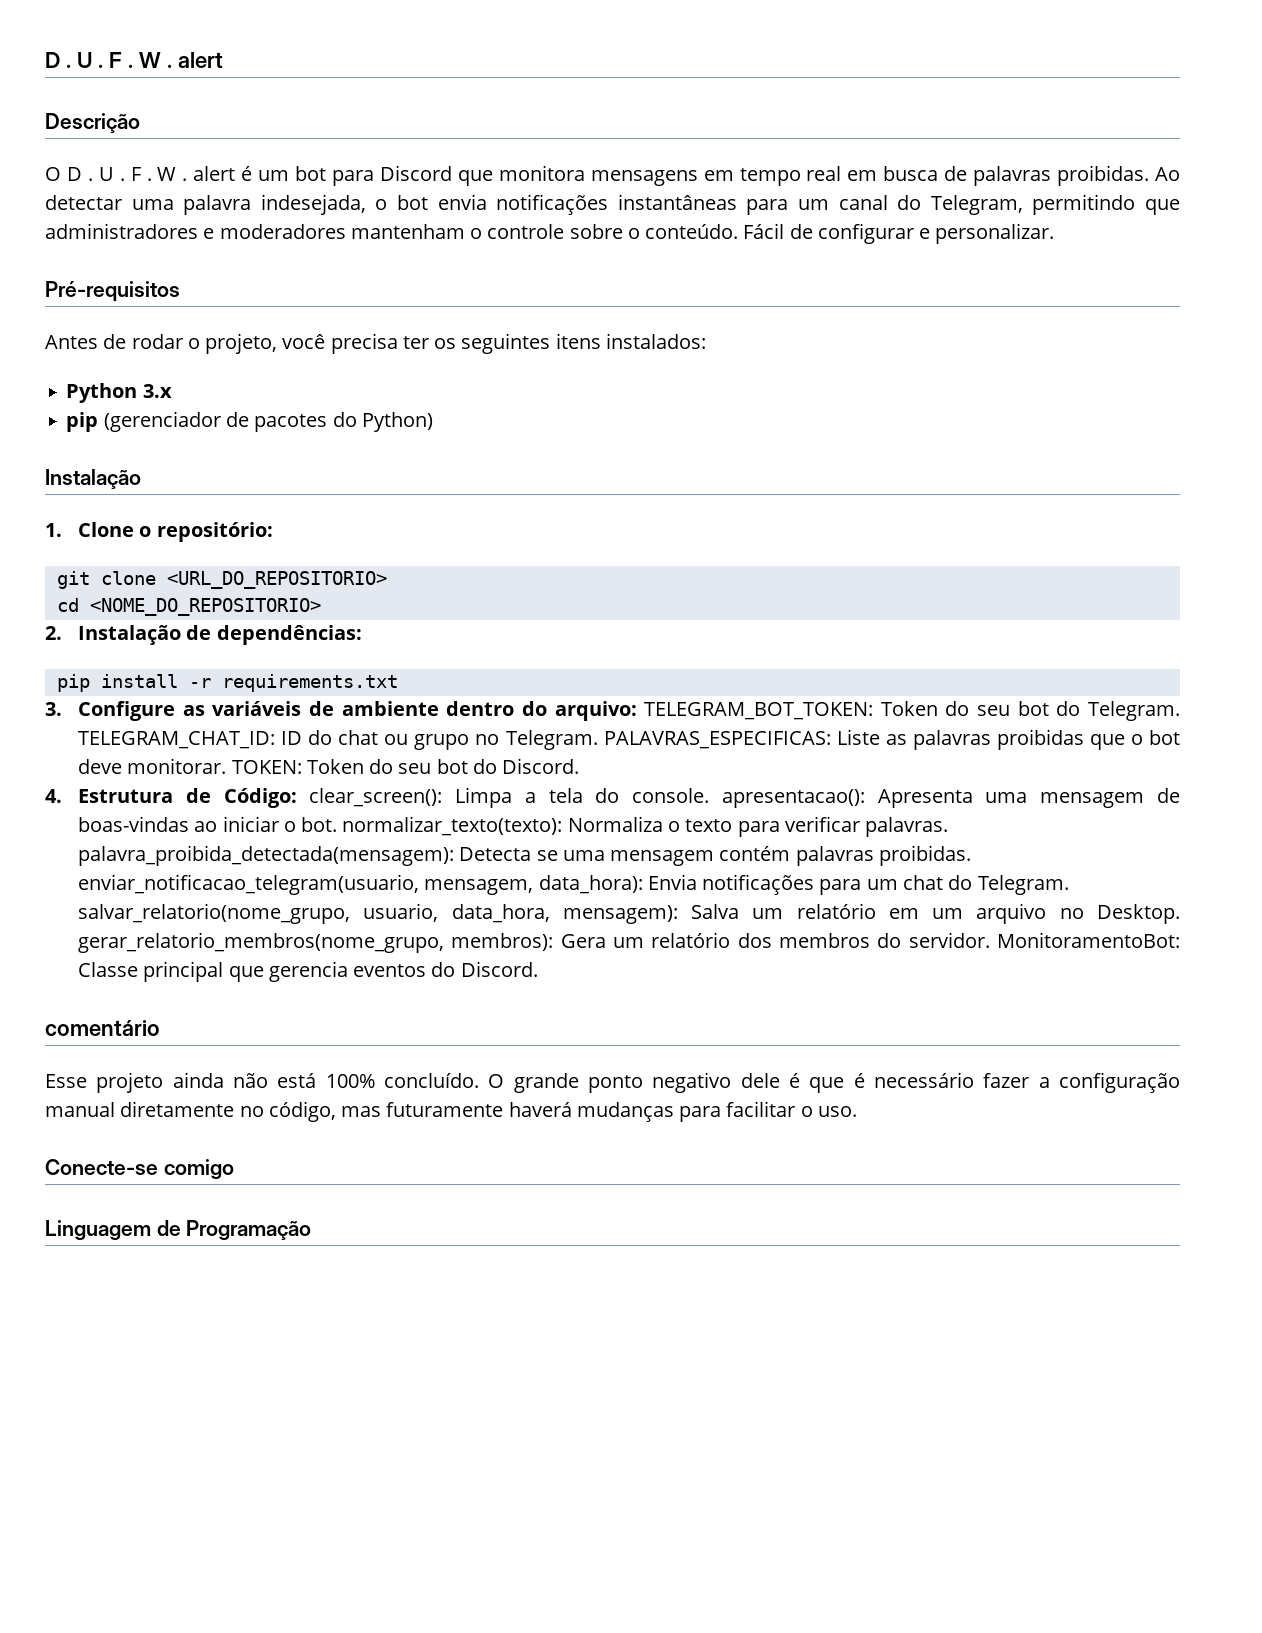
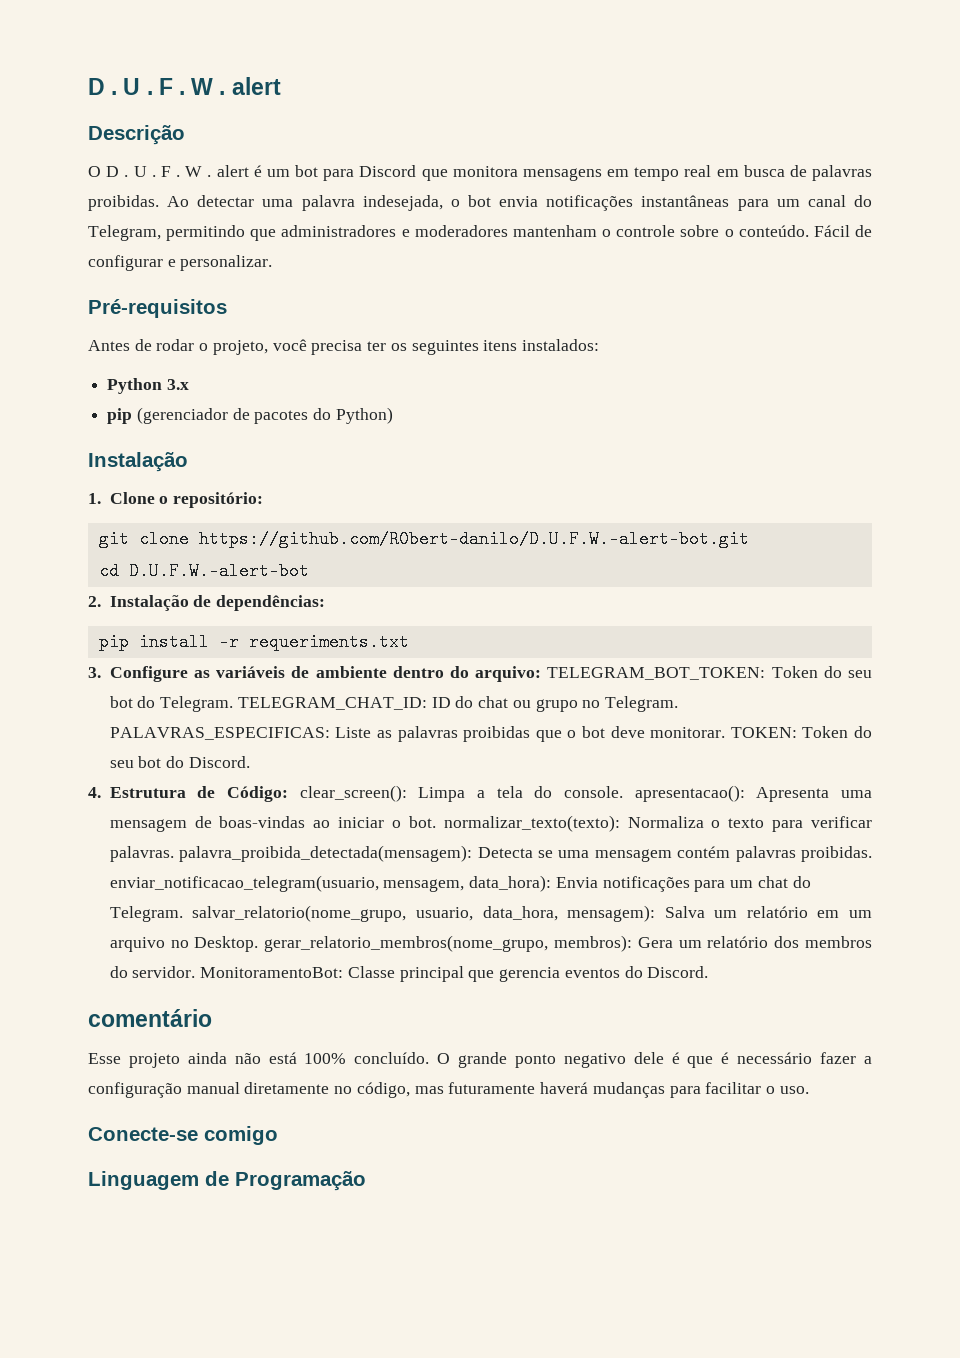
[166,571,387,589] <URL_DO_REPOSITORIO> -> [198,530,749,548] https://github.com/R0bert-danilo/D.U.F.W.-alert-bot.git
[89,598,321,616] <NOME_DO_REPOSITORIO> -> [128,562,309,580] D.U.F.W.-alert-bot
[221,674,398,692] requirements.txt -> [248,633,409,651] requeriments.txt

